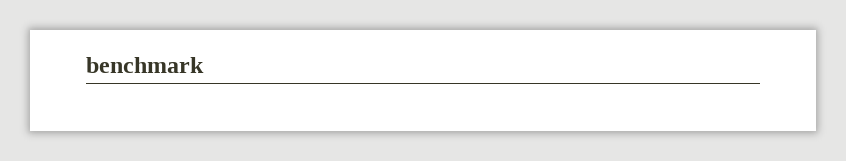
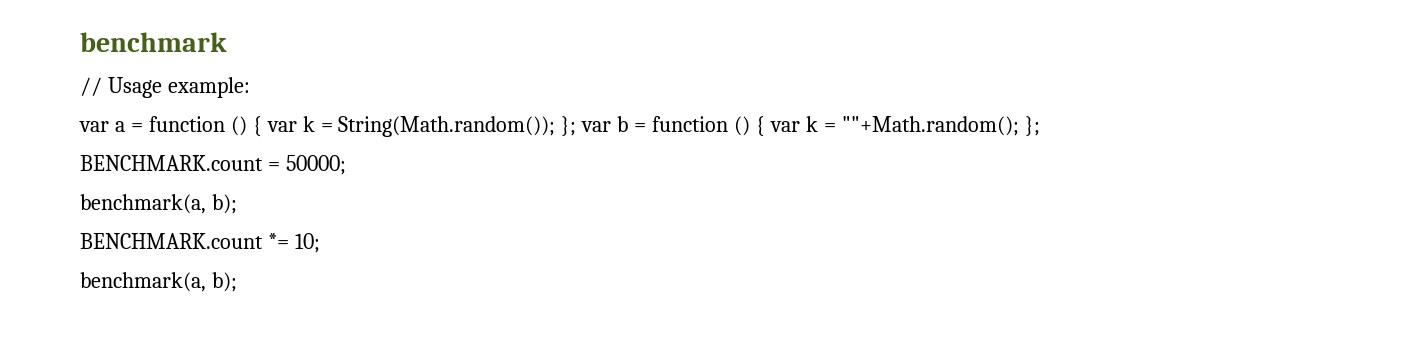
(204, 65) none -> [80,77,250,98] [79,116,1040,137] [80,155,346,175] [80,194,237,214] [80,233,320,253] [80,272,237,292] // // Usage example: // var a = function () { var k = String(Math.random()); }; var b = function () { var k = ""+Math.random(); }; // BENCHMARK.count = 50000; // benchmark(a, b); // BENCHMARK.count *= 10; // benchmark(a, b);

